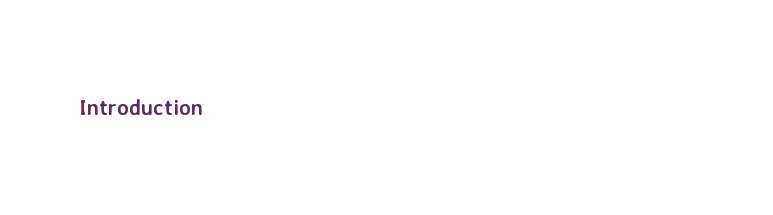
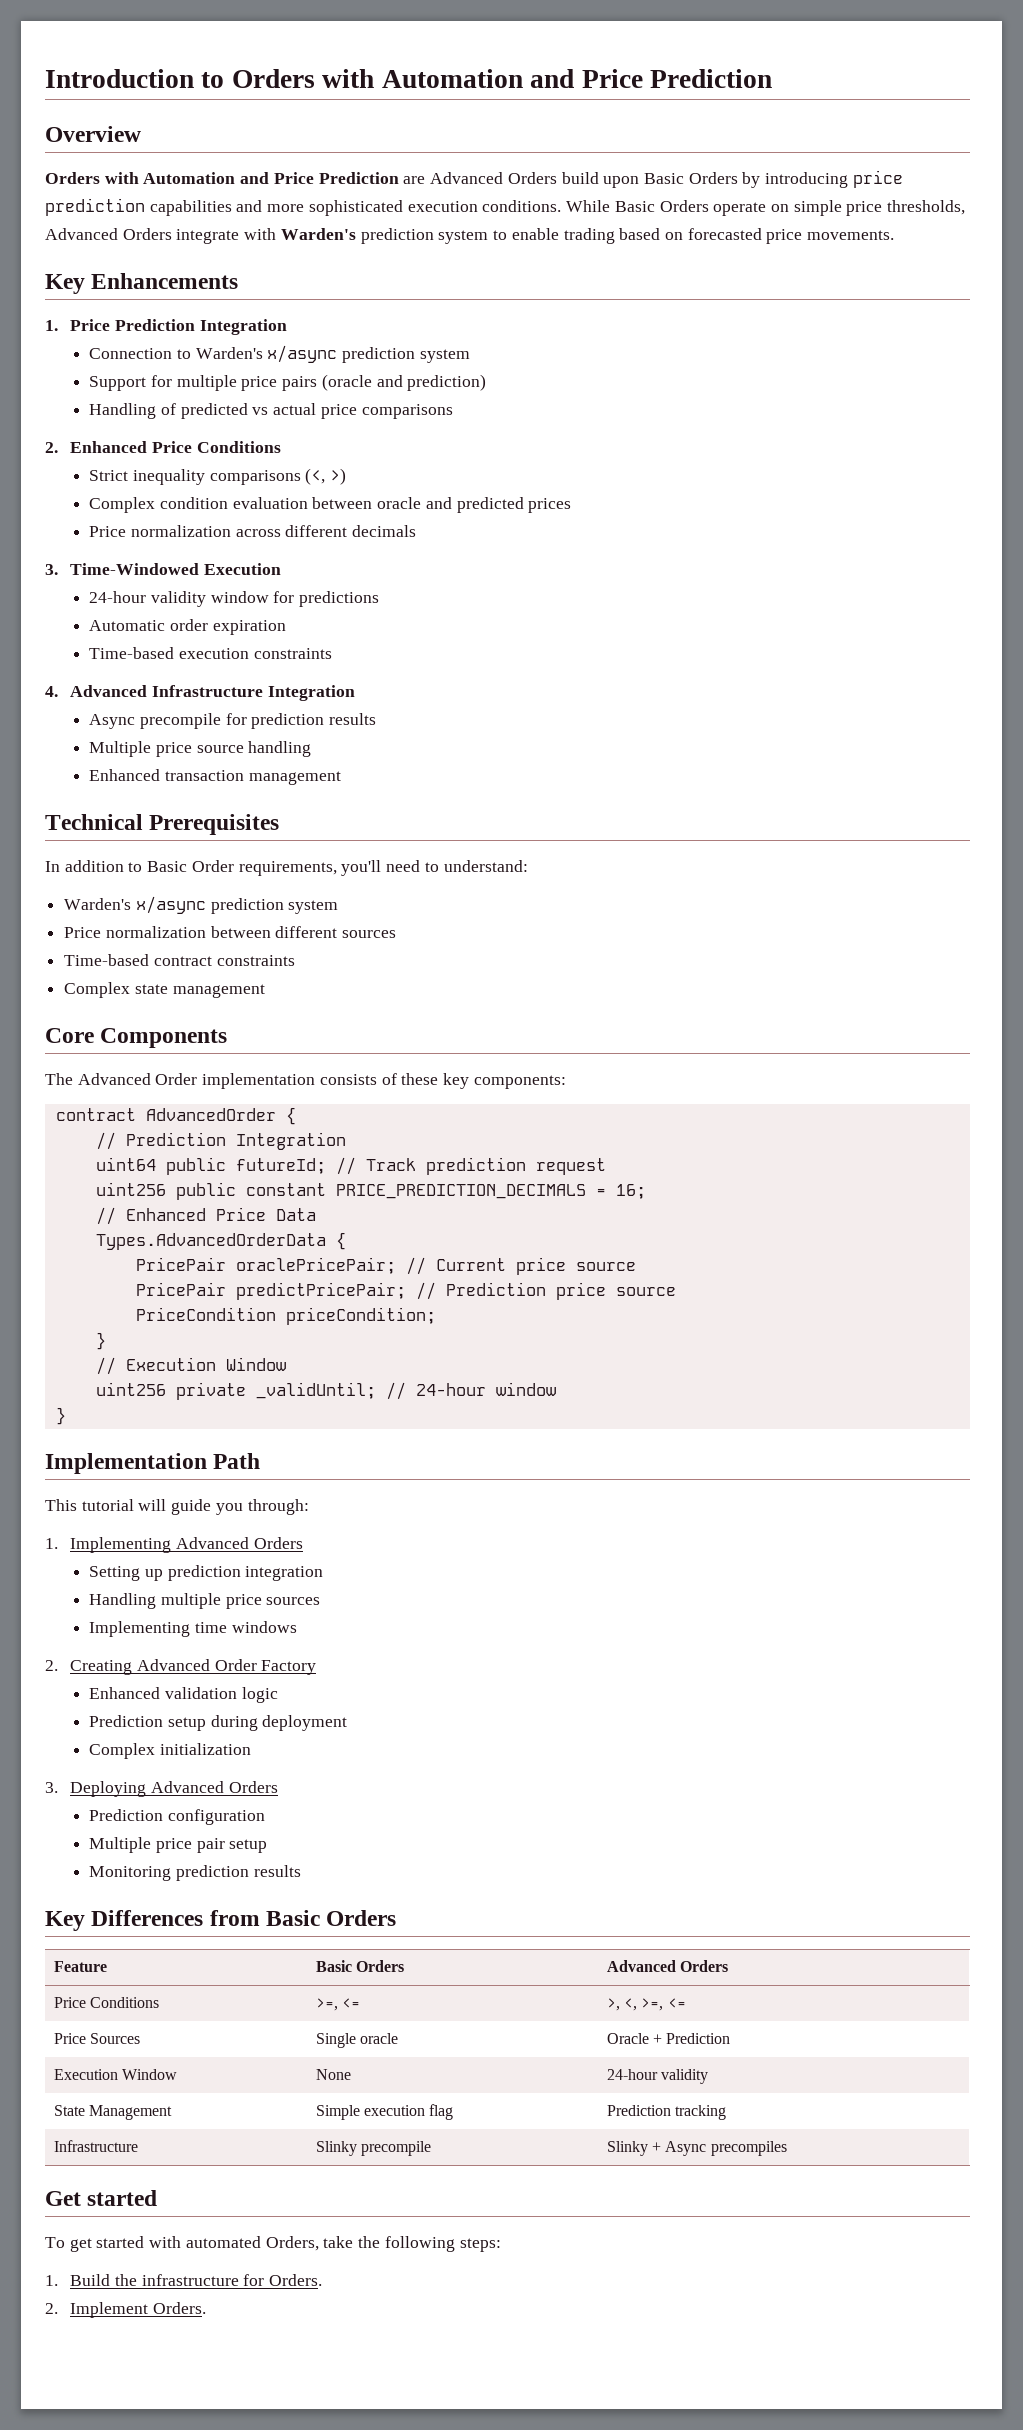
(203, 107) none -> [201,69,772,88] [45,126,141,142] [45,170,903,188] [45,198,966,216] [45,228,895,244] [45,273,239,294] [45,319,287,335] [89,345,470,363] [89,374,487,391] [89,403,453,419] [45,441,281,453] [89,468,347,485] [89,497,572,513] [89,525,417,537] [45,563,281,575] [89,591,380,607] [89,619,286,635] [89,647,332,659] [45,685,355,701] [89,713,377,729] [89,741,312,757] [89,769,341,785] [45,814,280,835] [45,860,528,876] [64,896,339,914] [64,926,397,938] [64,954,295,966] [64,982,265,998] [45,1028,228,1048] [45,1073,566,1089] [55,1107,296,1125] [95,1132,346,1150] [95,1157,606,1175] [95,1182,646,1200] [95,1207,316,1225] [95,1232,346,1250] [135,1257,636,1275] [135,1282,676,1300] [135,1307,436,1325] [95,1332,106,1350] [95,1357,286,1375] [95,1382,556,1400] [55,1407,66,1425] [45,1453,261,1474] [45,1499,309,1515] [45,1537,303,1553] [89,1565,324,1581] [89,1593,321,1609] [89,1621,297,1637] [45,1659,317,1675] [89,1687,278,1703] [89,1715,348,1731] [89,1743,252,1759] [45,1781,278,1797] [89,1809,266,1825] [89,1837,268,1853] [89,1865,301,1881] [45,1910,397,1931] [53,1961,107,1972] [315,1960,405,1972] [606,1960,729,1972] [53,1997,160,2008] [315,1998,361,2011] [606,1998,686,2011] [53,2033,141,2044] [315,2033,399,2048] [606,2033,731,2044] [53,2069,178,2080] [315,2069,351,2080] [606,2069,709,2084] [53,2105,173,2120] [315,2104,454,2120] [606,2105,727,2120] [53,2140,138,2152] [315,2141,432,2156] [606,2141,787,2156] [45,2190,158,2206] [45,2236,501,2252] [45,2274,322,2286] [45,2302,206,2318] to Orders with Automation and Price Prediction // Overview // Orders with Automation and Price Prediction are Advanced Orders build upon Basic Orders by introducing price prediction capabilities and more sophisticated execution conditions. While Basic Orders operate on simple price thresholds, Advanced Orders integrate with Warden's prediction system to enable trading based on forecasted price movements. // Key Enhancements // 1. Price Prediction Integration // Connection to Warden's x/async prediction system // Support for multiple price pairs (oracle and prediction) // Handling of predicted vs actual price comparisons // 2. Enhanced Price Conditions // Strict inequality comparisons (<, >) // Complex condition evaluation between oracle and predicted prices // Price normalization across different decimals // 3. Time-Windowed Execution // 24-hour validity window for predictions // Automatic order expiration // Time-based execution constraints // 4. Advanced Infrastructure Integration // Async precompile for prediction results // Multiple price source handling // Enhanced transaction management // Technical Prerequisites // In addition to Basic Order requirements, you'll need to understand: // Warden's x/async prediction system // Price normalization between different sources // Time-based contract constraints // Complex state management // Core Components // The Advanced Order implementation consists of these key components: // contract AdvancedOrder { // // Prediction Integration // uint64 public futureId; // Track prediction request // uint256 public constant PRICE_PREDICTION_DECIMALS = 16; // // Enhanced Price Data // Types.AdvancedOrderData { // PricePair oraclePricePair; // Current price source // PricePair predictPricePair; // Prediction price source // PriceCondition priceCondition; // } // // Execution Window // uint256 private _validUntil; // 24-hour window // } // Implementation Path // This tutorial will guide you through: // 1. Implementing Advanced Orders // Setting up prediction integration // Handling multiple price sources // Implementing time windows // 2. Creating Advanced Order Factory // Enhanced validation logic // Prediction setup during deployment // Complex initialization // 3. Deploying Advanced Orders // Prediction configuration // Multiple price pair setup // Monitoring prediction results // Key Differences from Basic Orders // Feature | Basic Orders | Advanced Orders // Price Conditions | >=, <= | >, <, >=, <= // Price Sources | Single oracle | Oracle + Prediction // Execution Window | None | 24-hour validity // State Management | Simple execution flag | Prediction tracking // Infrastructure | Slinky precompile | Slinky + Async precompiles // Get started // To get started with automated Orders, take the following steps: // 1. Build the infrastructure for Orders. // 2. Implement Orders.

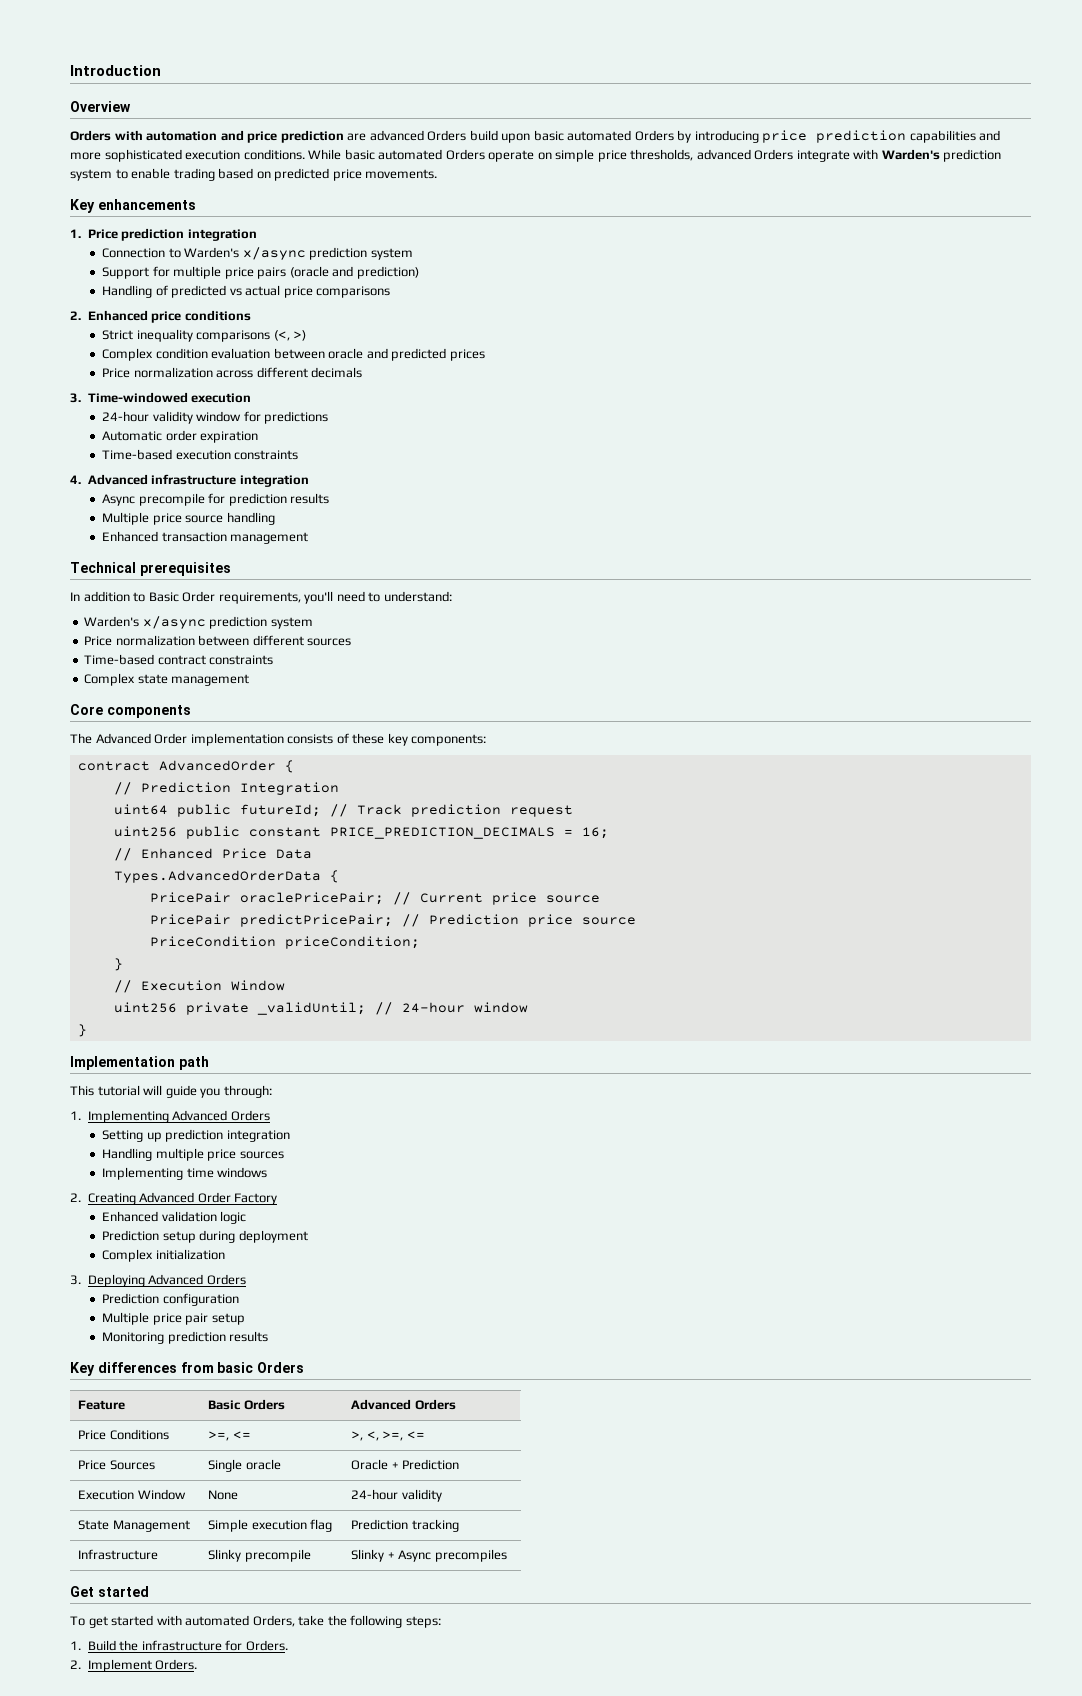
[201,69,772,88] [45,126,141,142] [45,172,504,184] to Orders with Automation and Price Prediction // Overview // Orders with Automation and Price Prediction are Advanced -> [70,101,131,112] [70,130,424,143] // Overview // Orders with automation and price prediction are advanced
[643,173,684,184] Basic -> [533,130,632,141] basic automated
[614,201,655,212] Basic -> [344,149,443,160] basic automated
[45,228,118,240] Advanced -> [696,149,751,160] advanced
[687,228,762,240] forecasted -> [274,168,330,181] predicted
[91,273,239,289] Enhancements -> [97,199,196,210] enhancements
[114,319,287,335] Prediction Integration -> [121,228,257,241] prediction integration
[151,441,281,453] Price Conditions -> [151,310,251,323] price conditions
[70,563,281,575] Time-Windowed Execution -> [87,392,252,403] Time-windowed execution
[151,685,355,701] Infrastructure Integration -> [151,474,309,487] infrastructure integration
[149,814,280,835] Prerequisites -> [139,562,231,576] prerequisites
[100,1028,228,1048] Components -> [106,705,191,718] components
[213,1453,261,1469] Path -> [178,1056,209,1070] path
[91,1910,321,1926] Differences from Basic -> [97,1362,254,1373] differences from basic

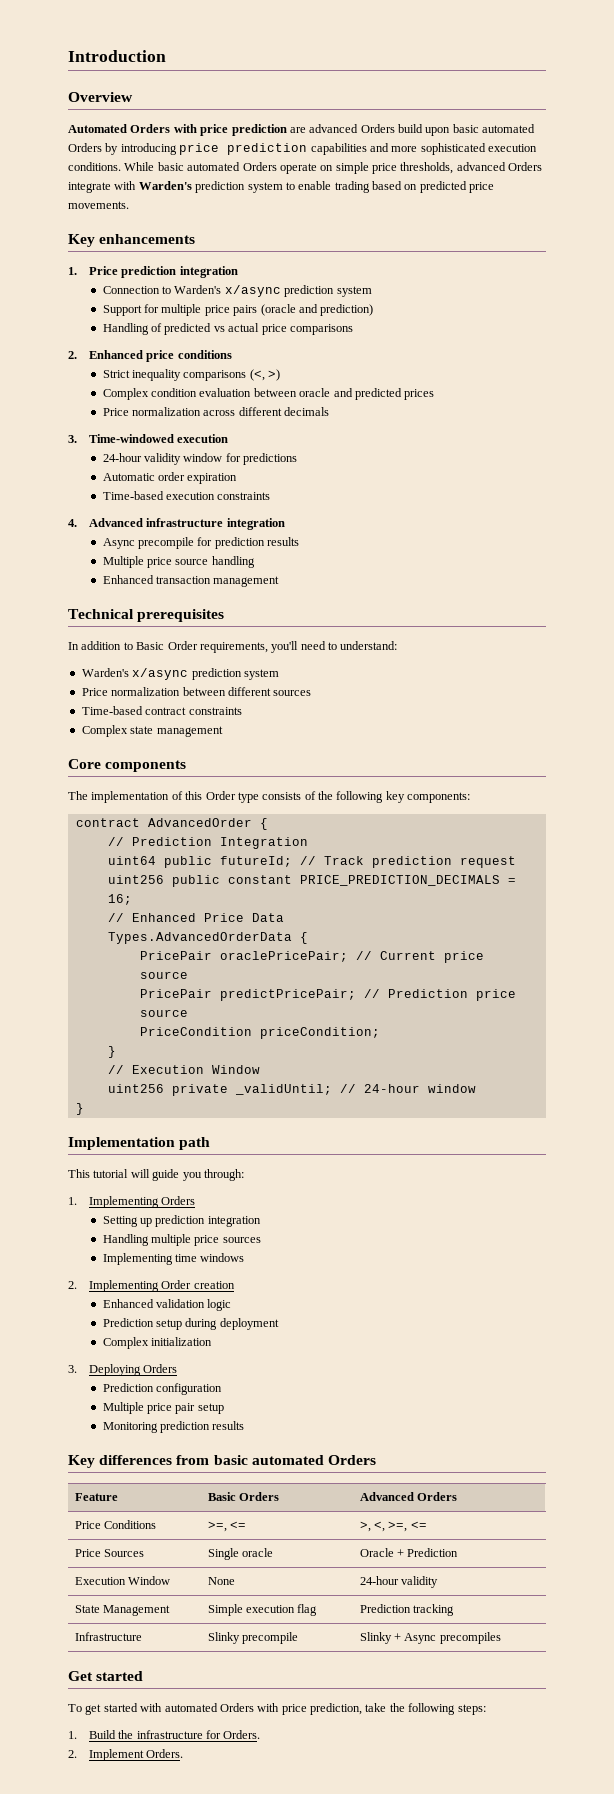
[70,130,244,141] Orders with automation and -> [68,124,197,133] Automated Orders with
[95,733,385,746] Advanced Order implementation consists of these -> [91,791,384,803] implementation of this Order type consists of the following
[172,1110,228,1121] Advanced -> (159, 1202) none
[87,1192,278,1205] Creating Advanced Order Factory -> [88,1280,235,1292] Implementing Order creation
[148,1274,204,1285] Advanced -> (141, 1370) none
(254, 1367) none -> [251,1455,324,1465] automated
[252,1615,295,1627] Orders, -> [219,1703,362,1715] Orders with price prediction,

